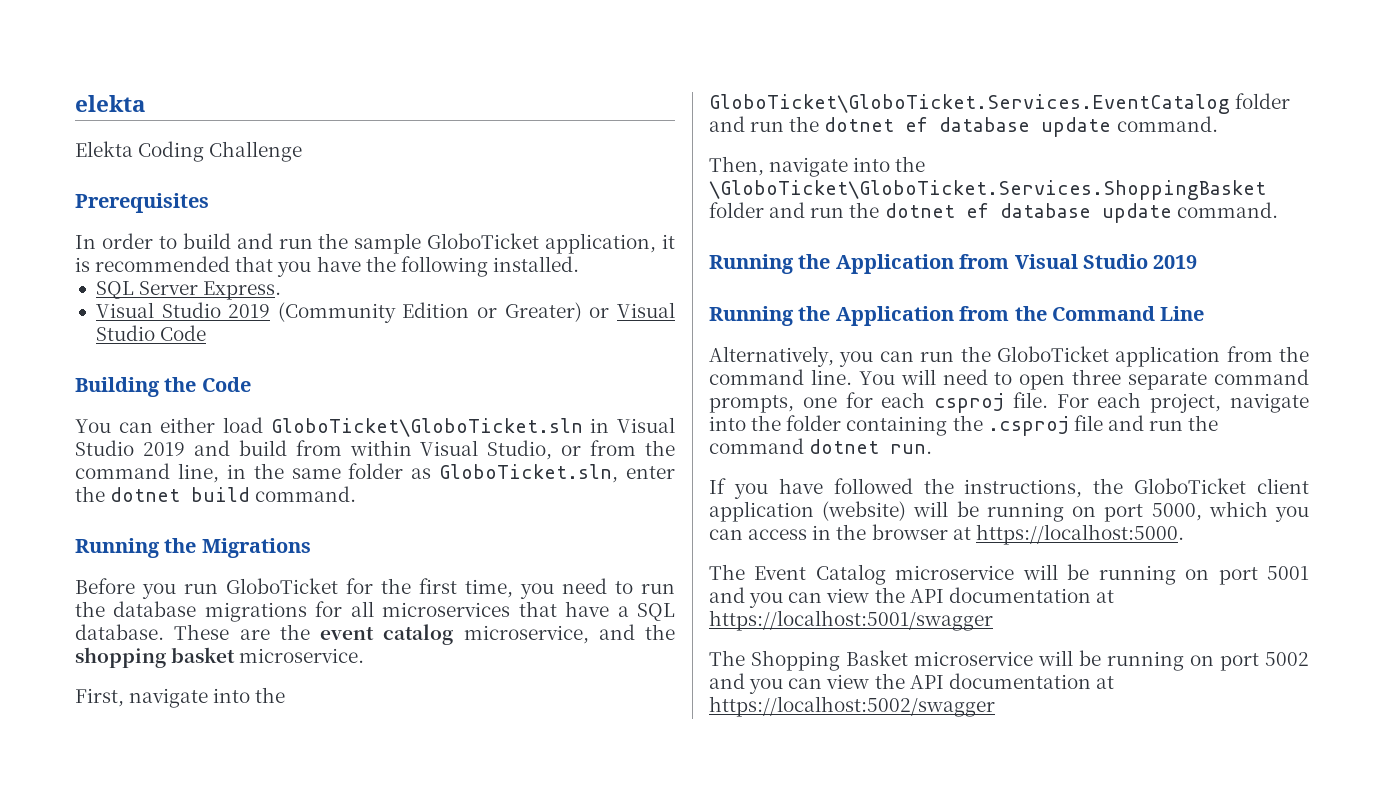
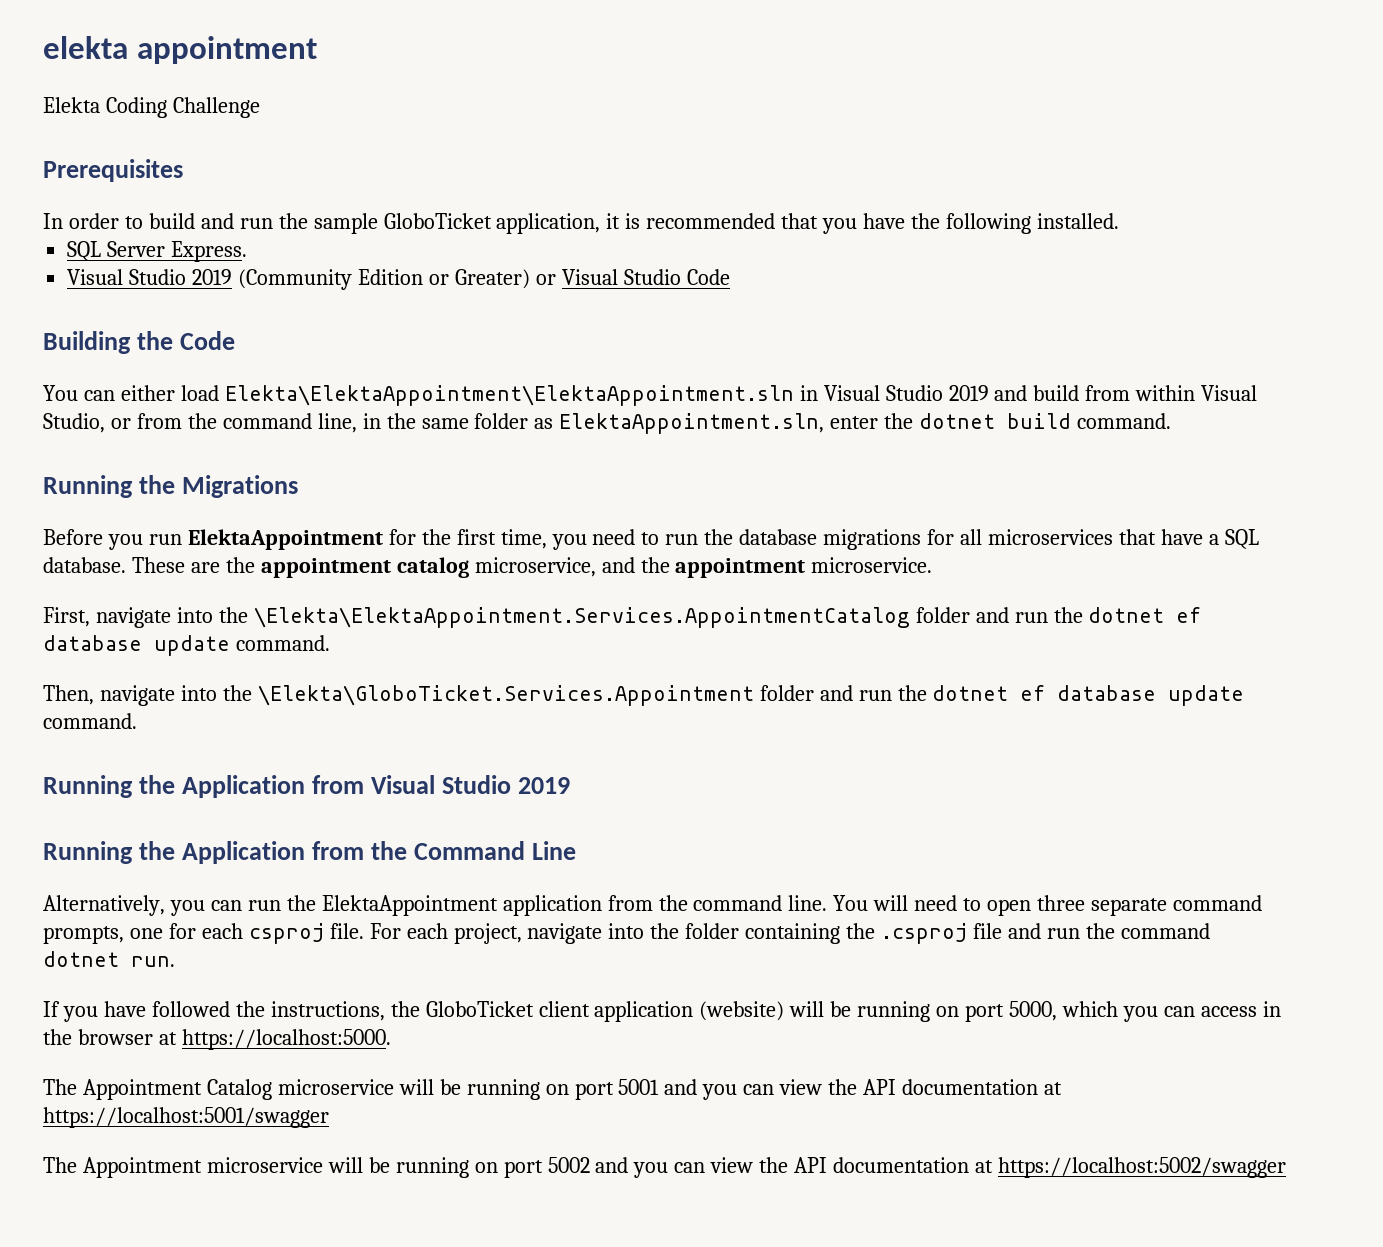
(145, 103) none -> [136,36,317,64] appointment
[270,418,583,437] GloboTicket\GloboTicket.sln -> [224,385,794,406] Elekta\ElektaAppointment\ElektaAppointment.sln
[439,464,619,483] GloboTicket.sln, -> [559,413,825,434] ElektaAppointment.sln,
[226,578,338,594] GloboTicket -> [187,529,383,550] ElektaAppointment
[320,626,374,640] event -> [260,558,391,578] appointment
[75,647,236,668] shopping basket -> [675,558,806,578] appointment
[709,94,1230,114] GloboTicket\GloboTicket.Services.EventCatalog -> [253,607,910,628] \Elekta\ElektaAppointment.Services.AppointmentCatalog
[709,180,1266,200] \GloboTicket\GloboTicket.Services.ShoppingBasket -> [257,685,754,706] \Elekta\GloboTicket.Services.Appointment
[996,346,1109,362] GloboTicket -> [321,895,498,916] ElektaAppointment
[754,566,807,580] Event -> [82,1079,202,1100] Appointment
[751,650,908,671] Shopping Basket -> [82,1157,202,1178] Appointment

